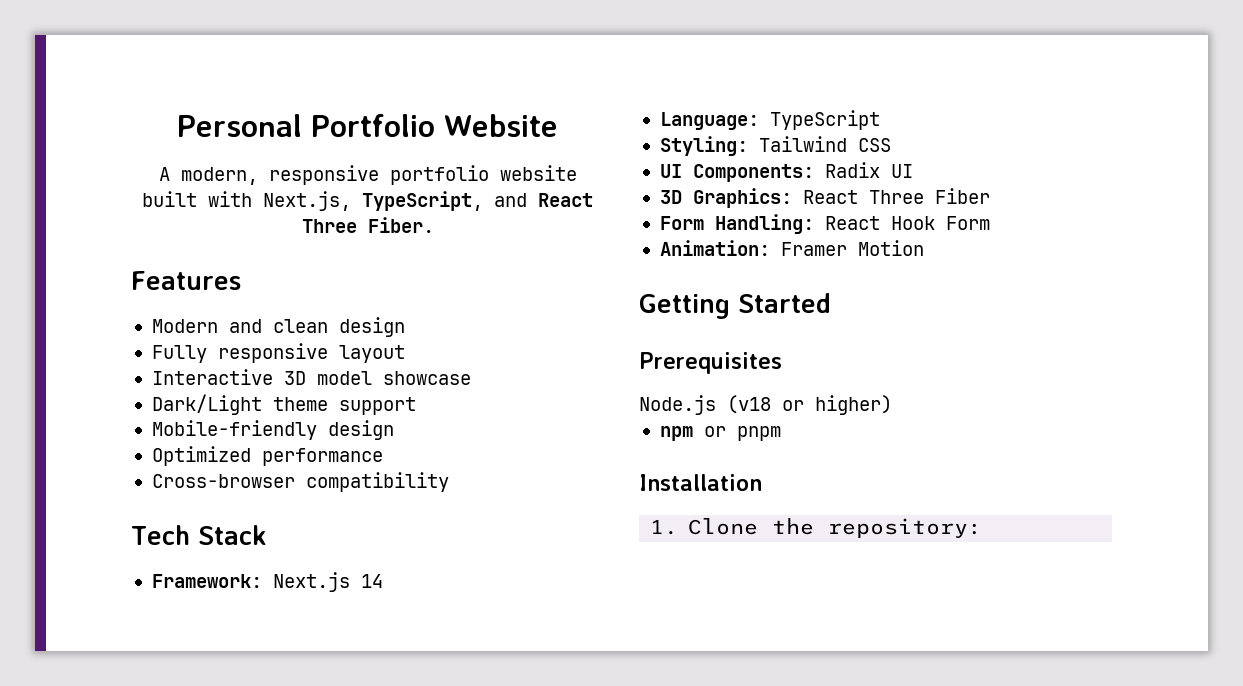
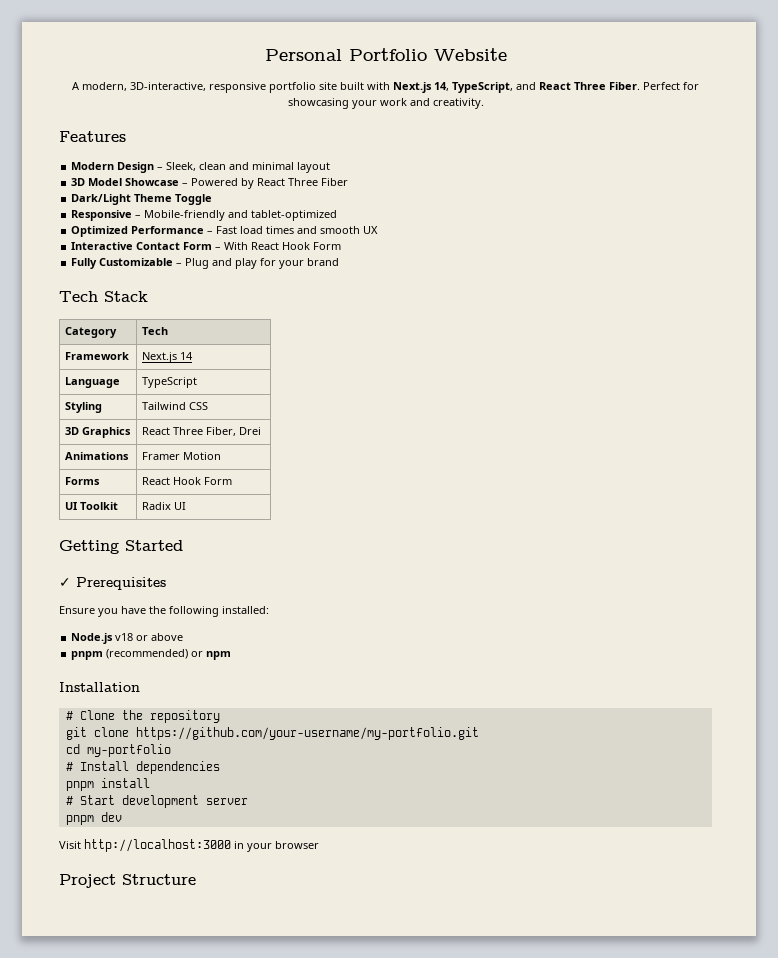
(258, 176) none -> [130,82,206,91] 3D-interactive,
[499,165,577,181] website -> [319,82,337,90] site
[263,191,351,211] Next.js, -> [393,82,449,93] Next.js 14,
[131,271,241,290] [151,317,405,337] [151,343,405,363] [151,369,471,385] [151,394,416,415] [151,420,394,440] [151,446,383,466] [151,472,449,492] [131,525,267,545] [151,572,383,592] [659,110,880,130] [659,136,891,156] [659,162,913,182] [659,188,990,208] [659,214,990,234] [659,240,924,256] // Features // Modern and clean design // Fully responsive layout // Interactive 3D model showcase // Dark/Light theme support // Mobile-friendly design // Optimized performance // Cross-browser compatibility // Tech Stack // Framework: Next.js 14 // Language: TypeScript // Styling: Tailwind CSS // UI Components: Radix UI // 3D Graphics: React Three Fiber // Form Handling: React Hook Form // Animation: Framer Motion -> [643,82,699,90] [287,98,484,109] [59,131,126,142] [71,162,331,173] [71,178,349,189] [71,194,213,205] [71,210,338,221] [71,226,379,237] [71,242,342,250] [71,258,340,269] [59,291,148,302] [64,327,117,338] [141,327,168,335] [64,352,129,360] [141,352,193,363] [64,377,120,388] [141,377,197,388] [64,402,102,413] [141,402,208,410] [64,427,131,438] [141,427,261,436] [64,452,129,460] [141,452,221,460] [64,477,100,485] [141,477,232,485] [64,502,118,510] [141,502,186,510] Perfect for showcasing your work and creativity. // Features // Modern Design – Sleek, clean and minimal layout // 3D Model Showcase – Powered by React Three Fiber // Dark/Light Theme Toggle // Responsive – Mobile-friendly and tablet-optimized // Optimized Performance – Fast load times and smooth UX // Interactive Contact Form – With React Hook Form // Fully Customizable – Plug and play for your brand // Tech Stack // Category | Tech // Framework | Next.js 14 // Language | TypeScript // Styling | Tailwind CSS // 3D Graphics | React Three Fiber, Drei // Animations | Framer Motion // Forms | React Hook Form // UI Toolkit | Radix UI
(831, 303) none -> [59,578,71,587] ✓
[639,395,892,415] Node.js (v18 or higher) // -> [59,606,269,617] [71,633,184,644] [71,649,204,660] Ensure you have the following installed: // Node.js v18 or above // pnpm (recommended) or
[703,426,781,441] or pnpm -> (232, 655) none
[650,520,679,535] 1. -> [65,711,73,720] #
[827,518,982,538] repository: -> [149,710,220,723] [65,727,479,740] [65,744,171,757] [65,761,220,774] [65,778,150,791] [65,795,248,808] [65,812,122,825] [59,839,319,852] [59,874,196,888] repository // git clone https://github.com/your-username/my-portfolio.git // cd my-portfolio // # Install dependencies // pnpm install // # Start development server // pnpm dev // Visit http://localhost:3000 in your browser // Project Structure

